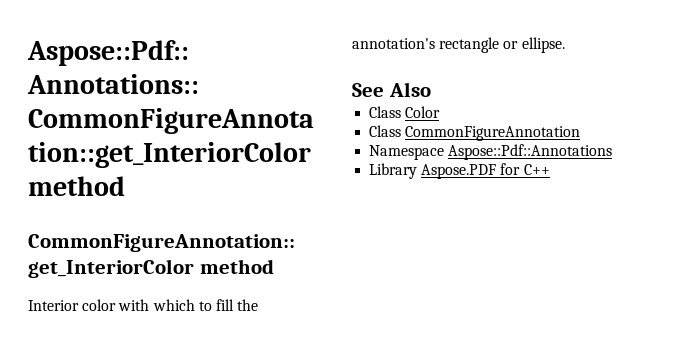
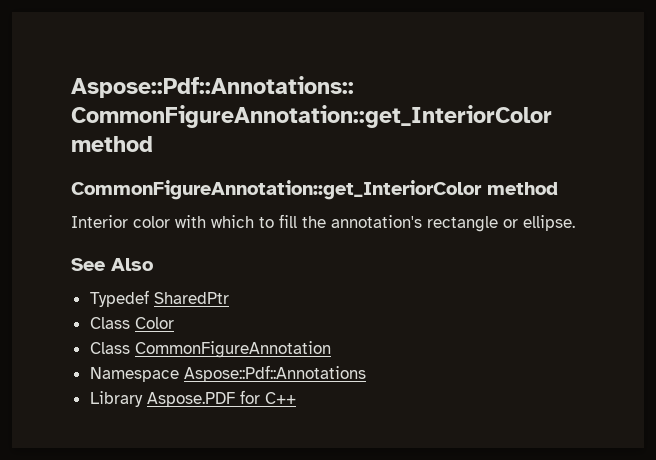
(431, 89) none -> [89,290,229,307] // Typedef SharedPtr

